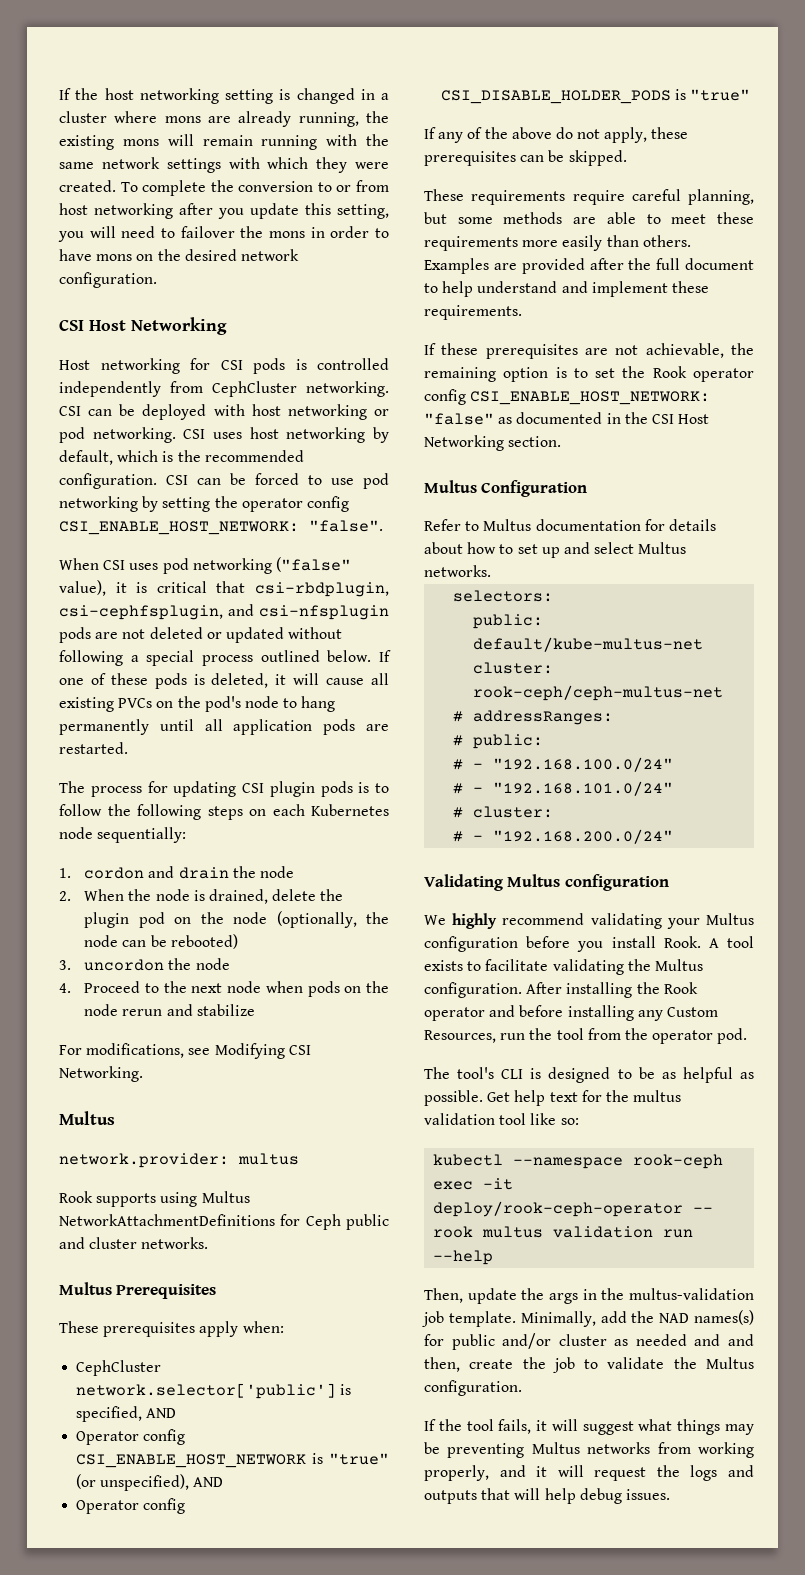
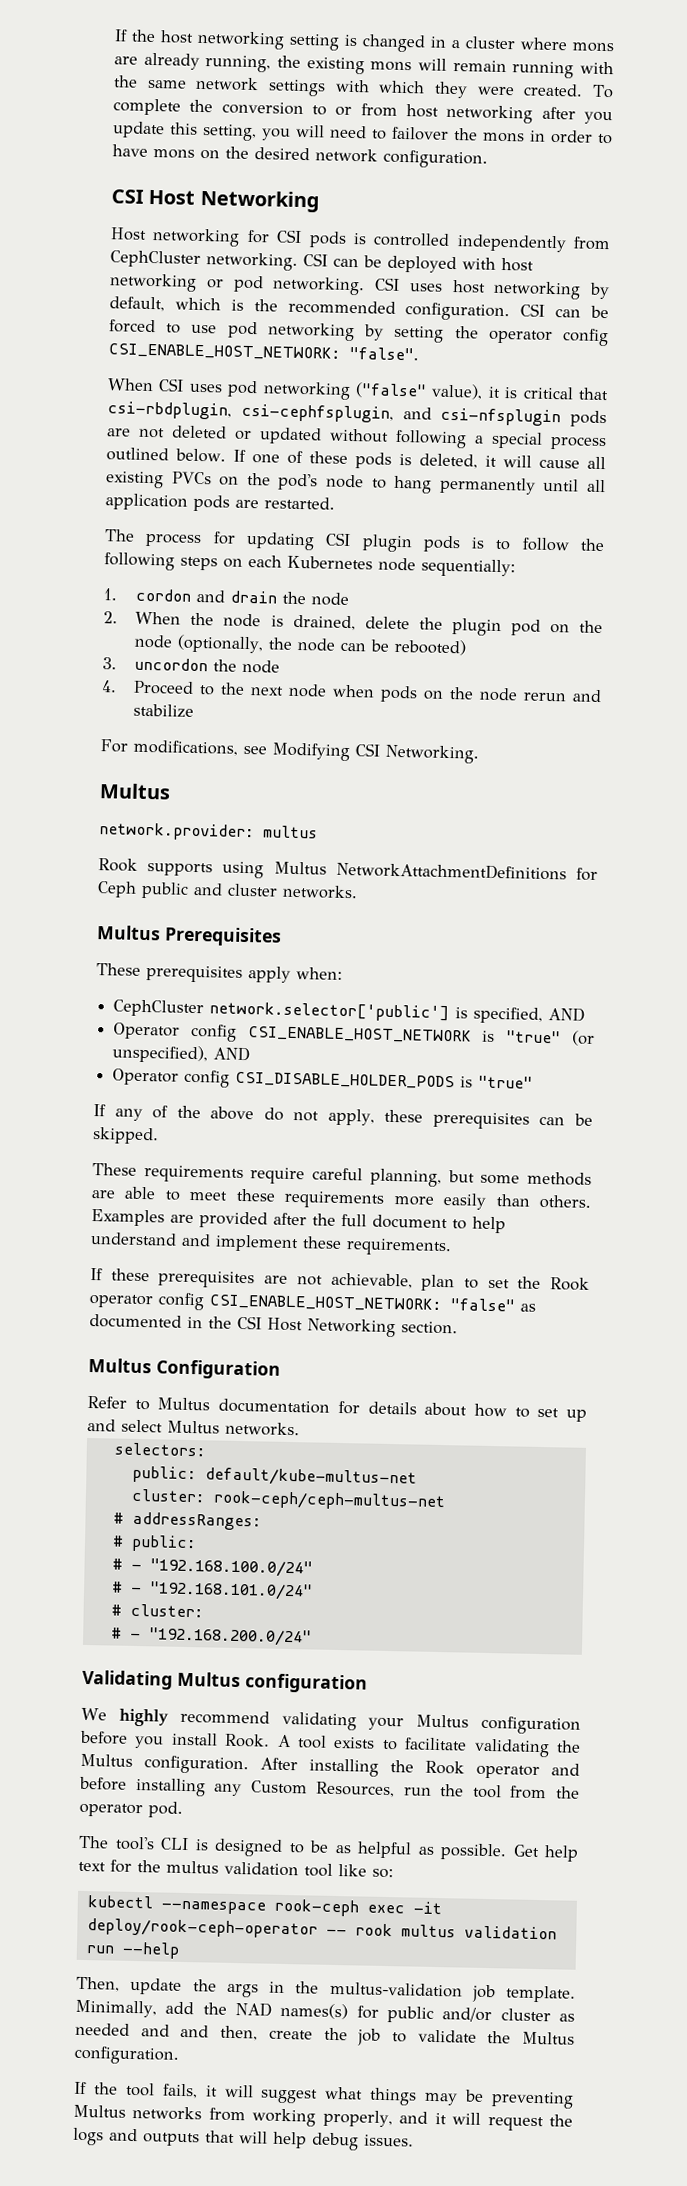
[731,343,754,355] [424,367,567,382] the remaining option is -> [421,1274,456,1292] plan

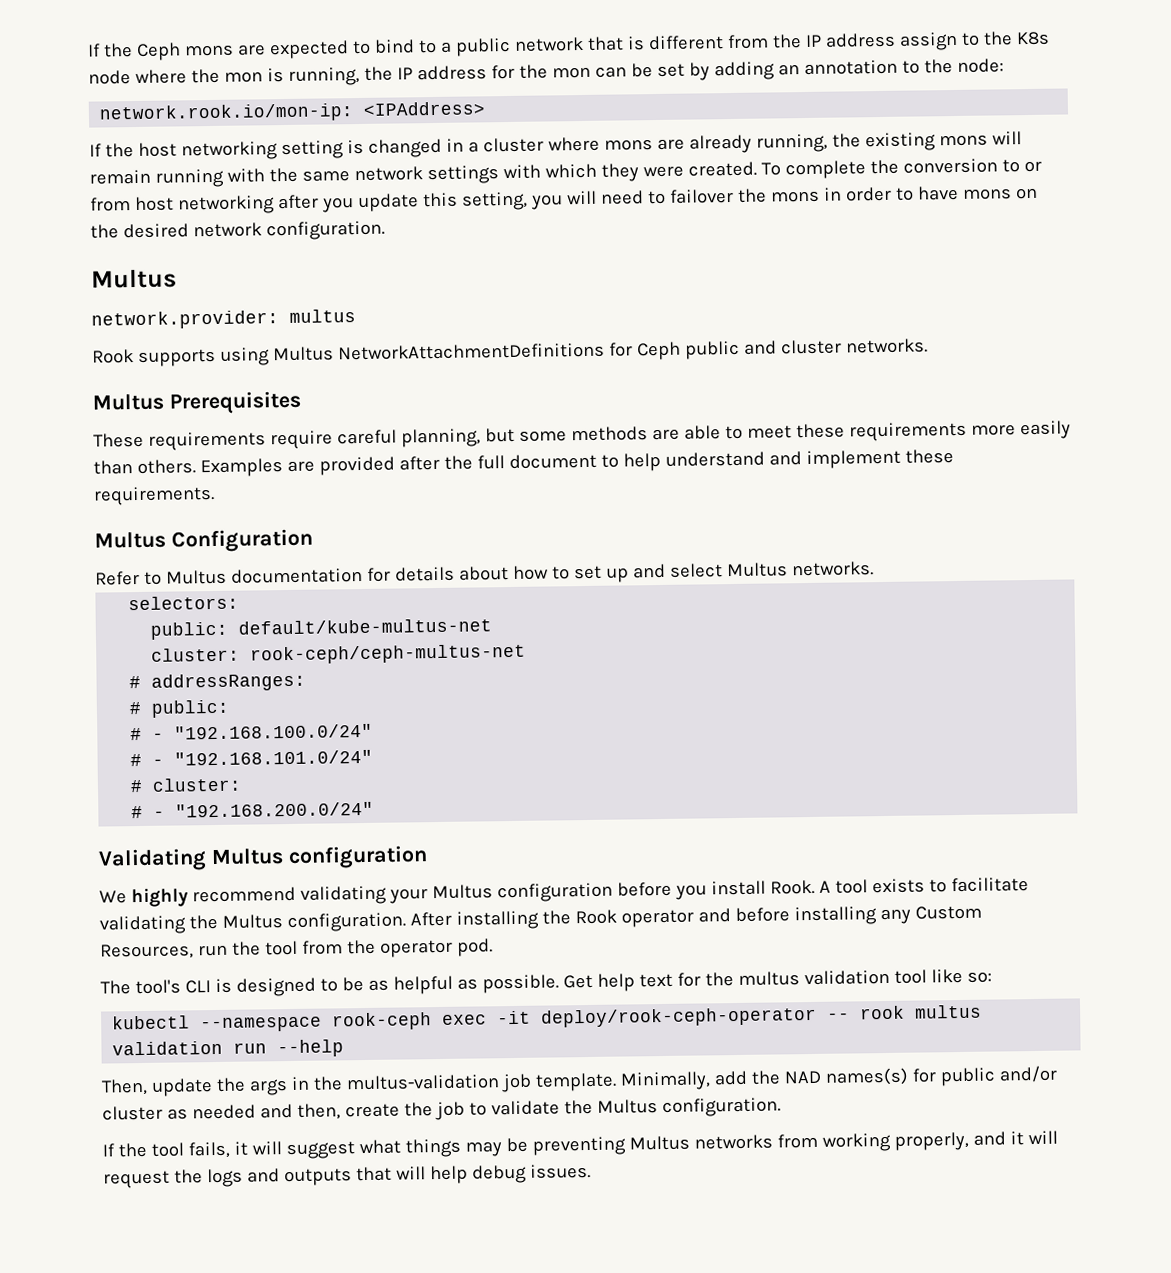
[114,29,156,43] If the -> [87,31,1050,61] [88,58,1004,86] [99,101,486,124] [89,143,134,158] If the Ceph mons are expected to bind to a public network that is different from the IP address assign to the K8s node where the mon is running, the IP address for the mon can be set by adding an annotation to the node: // network.rook.io/mon-ip: <IPAddress> // If the
[111,189,320,213] [110,227,611,253] [110,250,534,274] [109,273,610,300] [109,296,609,322] [109,319,609,347] [108,343,419,361] [107,378,609,401] [107,401,607,428] [107,425,607,451] [106,447,606,470] [106,471,607,495] [105,493,335,512] [104,529,605,553] [104,552,516,578] [103,588,350,607] [103,611,603,637] [134,634,468,656] [102,657,281,674] [101,680,602,703] [133,703,195,718] [100,739,479,764] // CSI Host Networking // Host networking for CSI pods is controlled independently from CephCluster networking. CSI can be deployed with host networking or pod networking. CSI uses host networking by default, which is the recommended configuration. CSI can be forced to use pod networking by setting the operator config CSI_ENABLE_HOST_NETWORK: "false". // When CSI uses pod networking ("false" value), it is critical that csi-rbdplugin, csi-cephfsplugin, and csi-nfsplugin pods are not deleted or updated without following a special process outlined below. If one of these pods is deleted, it will cause all existing PVCs on the pod's node to hang permanently until all application pods are restarted. // The process for updating CSI plugin pods is to follow the following steps on each Kubernetes node sequentially: // 1. cordon and drain the node // 2. When the node is drained, delete the plugin pod on the node (optionally, the node can be rebooted) // 3. uncordon the node // 4. Proceed to the next node when pods on the node rerun and stabilize // For modifications, see Modifying CSI Networking. -> (385, 230) none
[96,963,343,983] [113,999,586,1024] [113,1022,595,1046] [112,1044,251,1064] [112,1068,534,1090] [93,1104,593,1130] [92,1127,159,1145] // These prerequisites apply when: // CephCluster network.selector['public'] is specified, AND // Operator config CSI_ENABLE_HOST_NETWORK is "true" (or unspecified), AND // Operator config CSI_DISABLE_HOLDER_PODS is "true" // If any of the above do not apply, these prerequisites can be skipped. -> (301, 402) none
[90,1268,590,1292] [89,1292,536,1312] [89,1313,458,1338] // If these prerequisites are not achievable, plan to set the Rook operator config CSI_ENABLE_HOST_NETWORK: "false" as documented in the CSI Host Networking section. -> (215, 495) none
[180,2024,210,2038] and -> (293, 1111) none

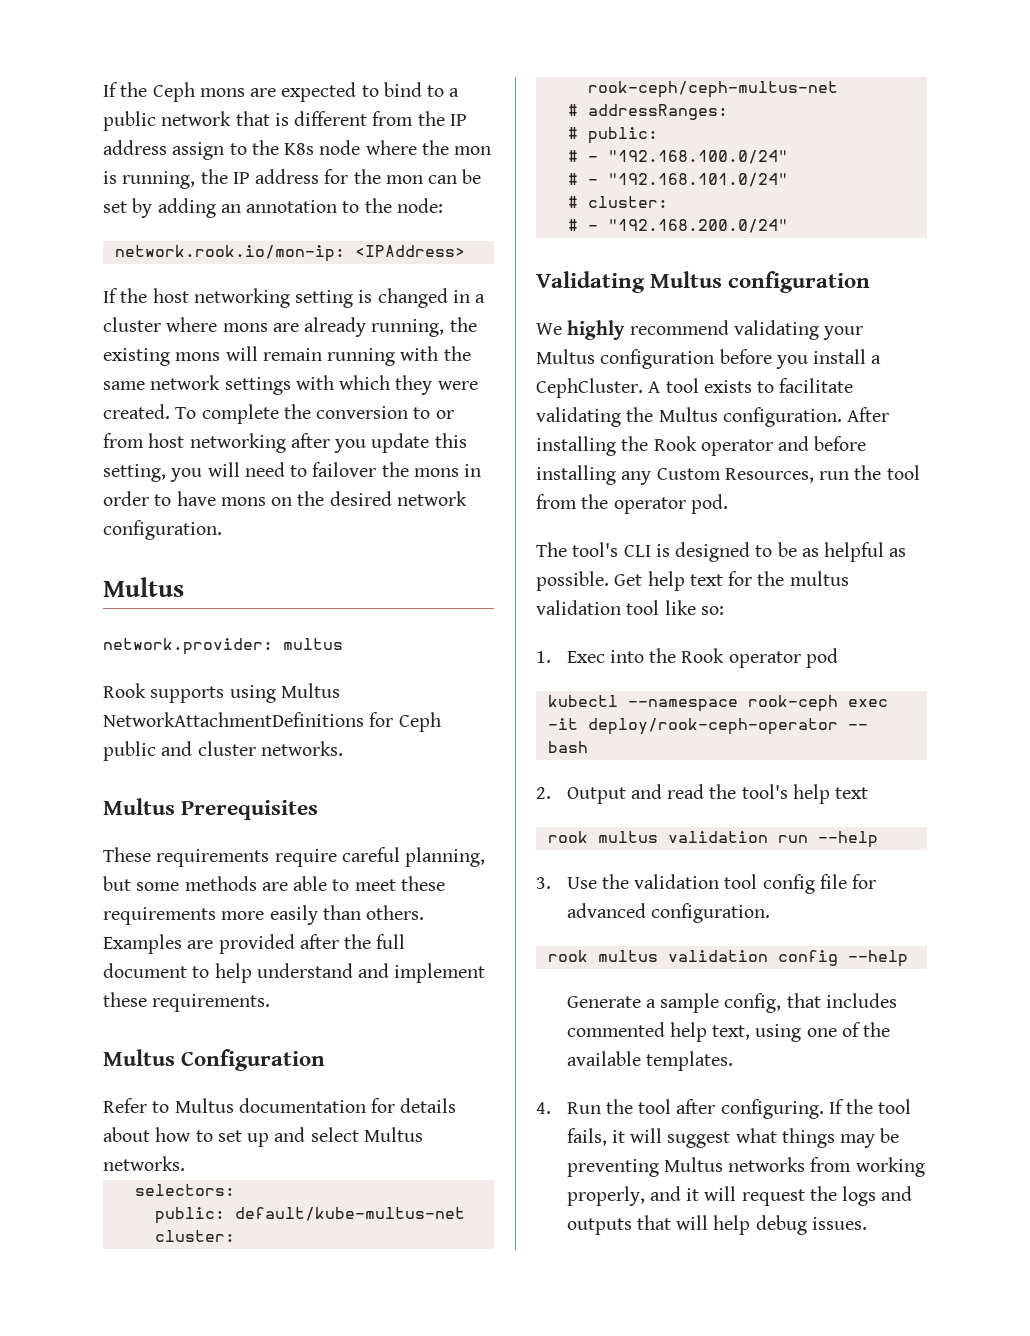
[769,879,815,895] Rook. -> [871,355,882,364] [536,378,643,398] a CephCluster.
(992, 977) none -> [536,648,838,668] // 1. Exec into the Rook operator pod
(851, 1016) none -> [547,741,588,753] [536,784,869,804] bash // 2. Output and read the tool's help text //
[101,1065,1058,1097] [102,1097,781,1121] Then, update the args in the multus-validation job template. Minimally, add the NAD names(s) for public and/or cluster as needed and then, create the job to validate the Multus configuration. // -> [536,874,877,894] [566,903,770,923] [547,950,908,967] [566,993,897,1013] [566,1022,891,1042] [566,1051,733,1071] [536,1099,824,1119] 3. Use the validation tool config file for advanced configuration. // rook multus validation config --help // Generate a sample config, that includes commented help text, using one of the available templates. // 4. Run the tool after configuring.

